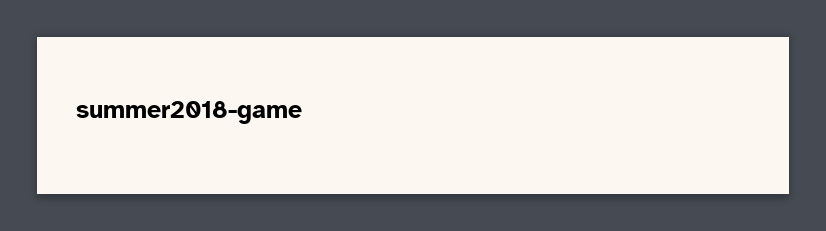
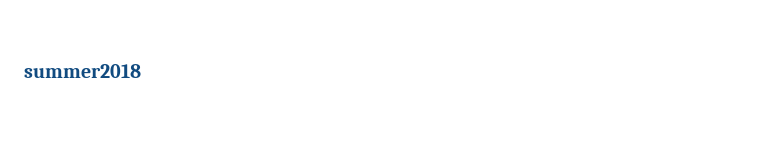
[76,101,302,124] summer2018-game -> [24,64,141,78] summer2018

